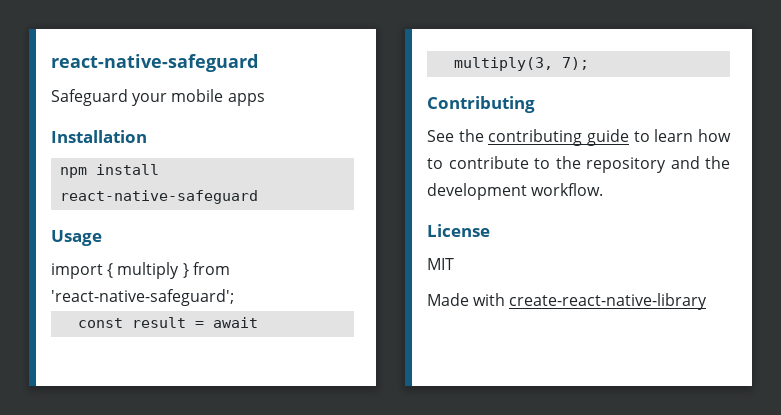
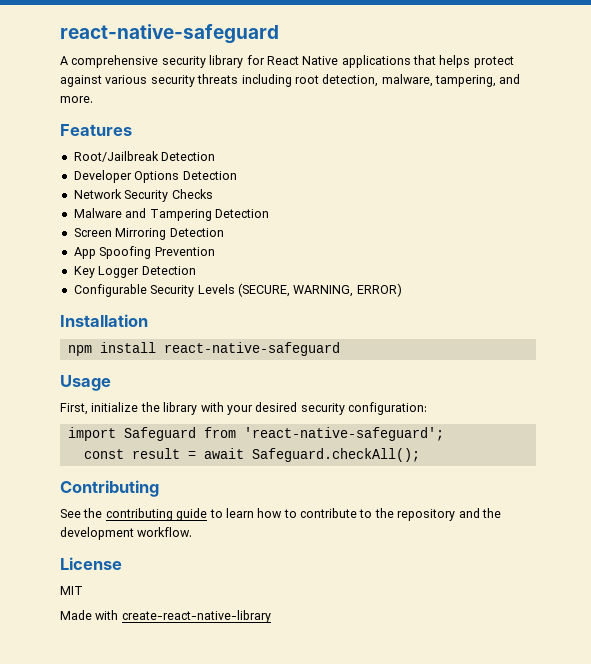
[51,54,258,72] [51,89,265,106] react-native-safeguard // Safeguard your mobile apps -> [60,24,279,44] [60,55,514,68] [60,74,521,87] [60,96,93,103] [60,124,132,136] [73,151,216,162] [73,170,237,183] [73,189,213,202] [73,208,269,221] [73,228,224,240] [73,246,215,259] [73,266,196,278] [73,283,402,297] react-native-safeguard // A comprehensive security library for React Native applications that helps protect against various security threats including root detection, malware, tampering, and more. // Features // Root/Jailbreak Detection // Developer Options Detection // Network Security Checks // Malware and Tampering Detection // Screen Mirroring Detection // App Spoofing Prevention // Key Logger Detection // Configurable Security Levels (SECURE, WARNING, ERROR)
[51,262,189,279] import { multiply } -> [60,402,427,415] [67,427,196,441] First, initialize the library with your desired security configuration: // import Safeguard
[454,57,590,71] multiply(3, 7); -> [251,448,420,462] Safeguard.checkAll();

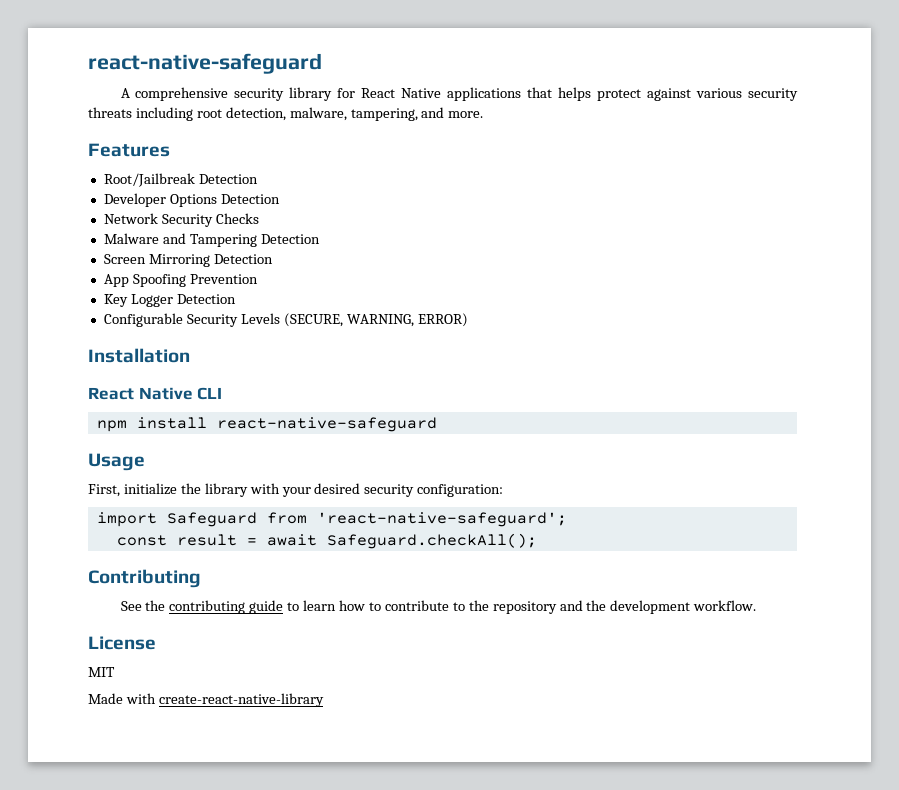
(148, 320) none -> [88,387,223,400] // React Native CLI

